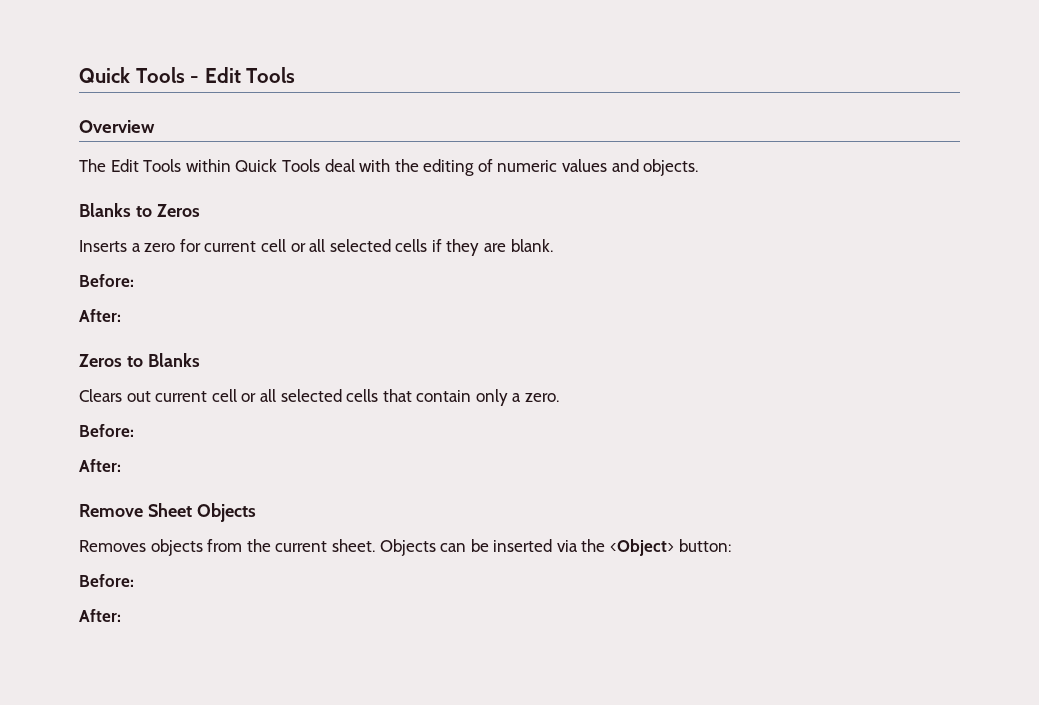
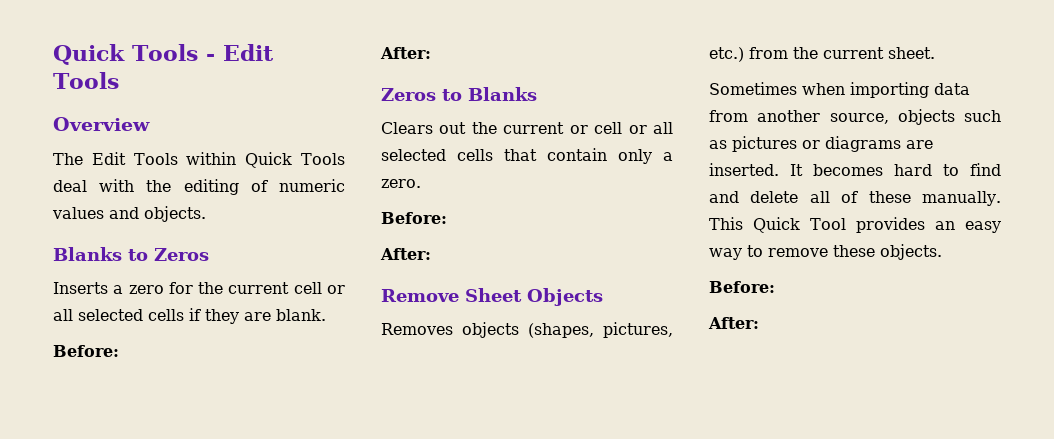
(201, 245) none -> [198,282,224,294] the
[155,391,208,402] current -> [471,122,588,134] the current or
(203, 547) none -> [528,322,673,338] [709,47,744,62] (shapes, pictures, etc.)
[379,539,731,556] Objects can be inserted via the <Object> button: -> [709,82,970,98] [709,109,1001,125] [709,136,933,152] [709,163,1001,176] [709,191,1002,206] [709,217,1001,233] [709,244,942,260] // Sometimes when importing data from another source, objects such as pictures or diagrams are inserted. It becomes hard to find and delete all of these manually. This Quick Tool provides an easy way to remove these objects.

